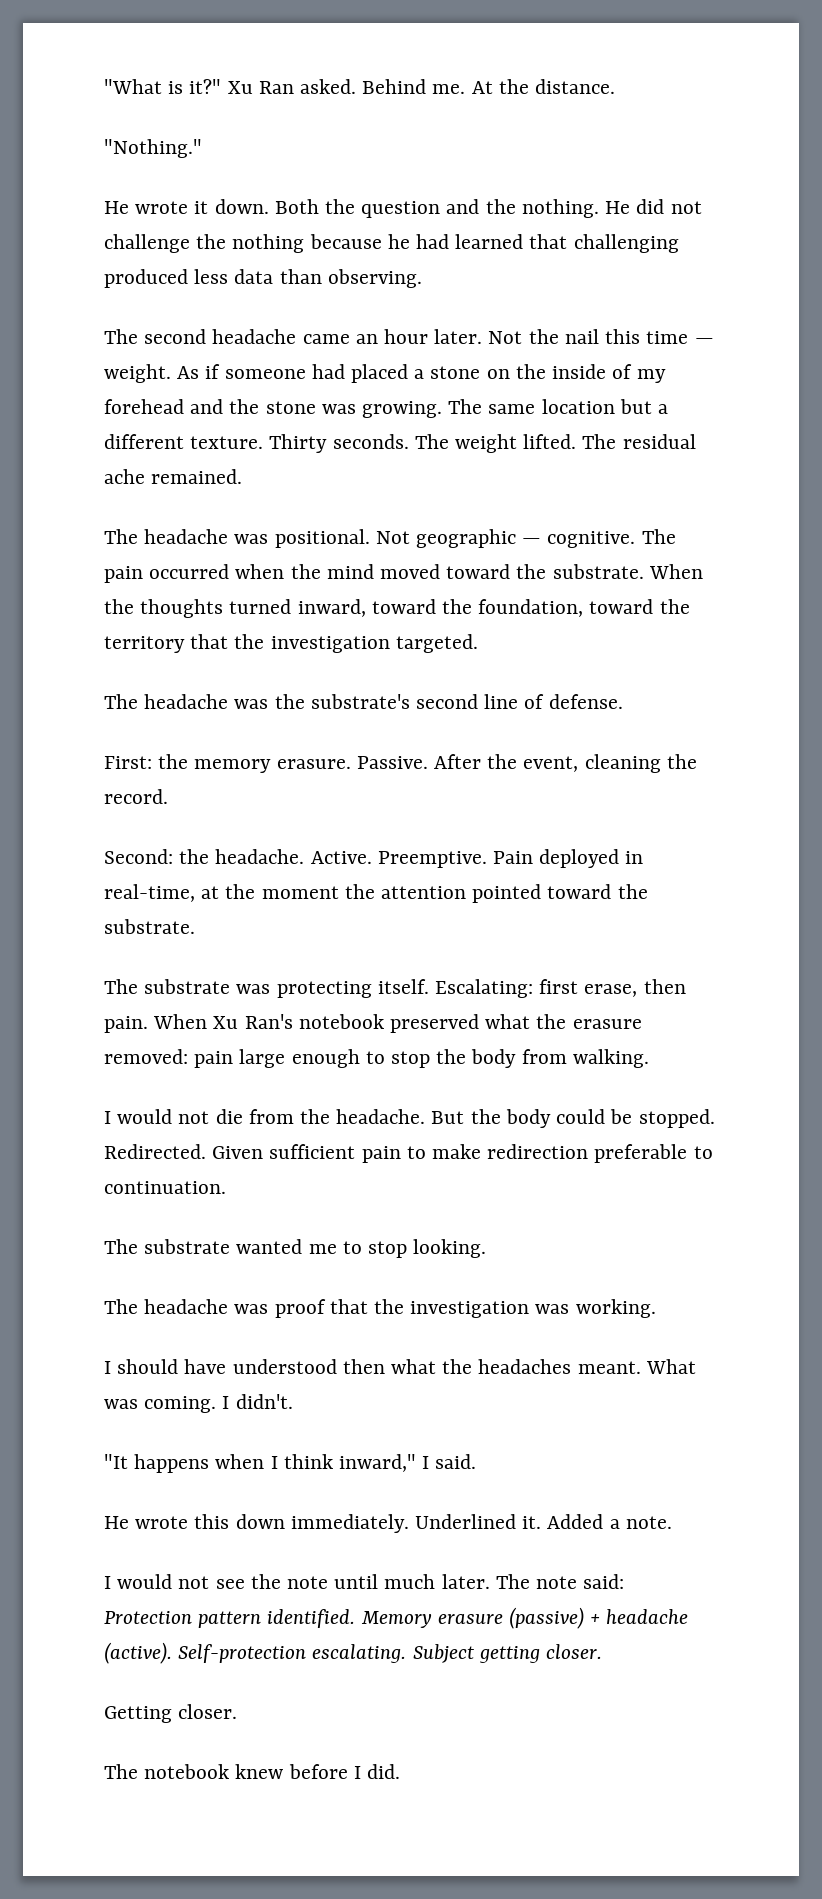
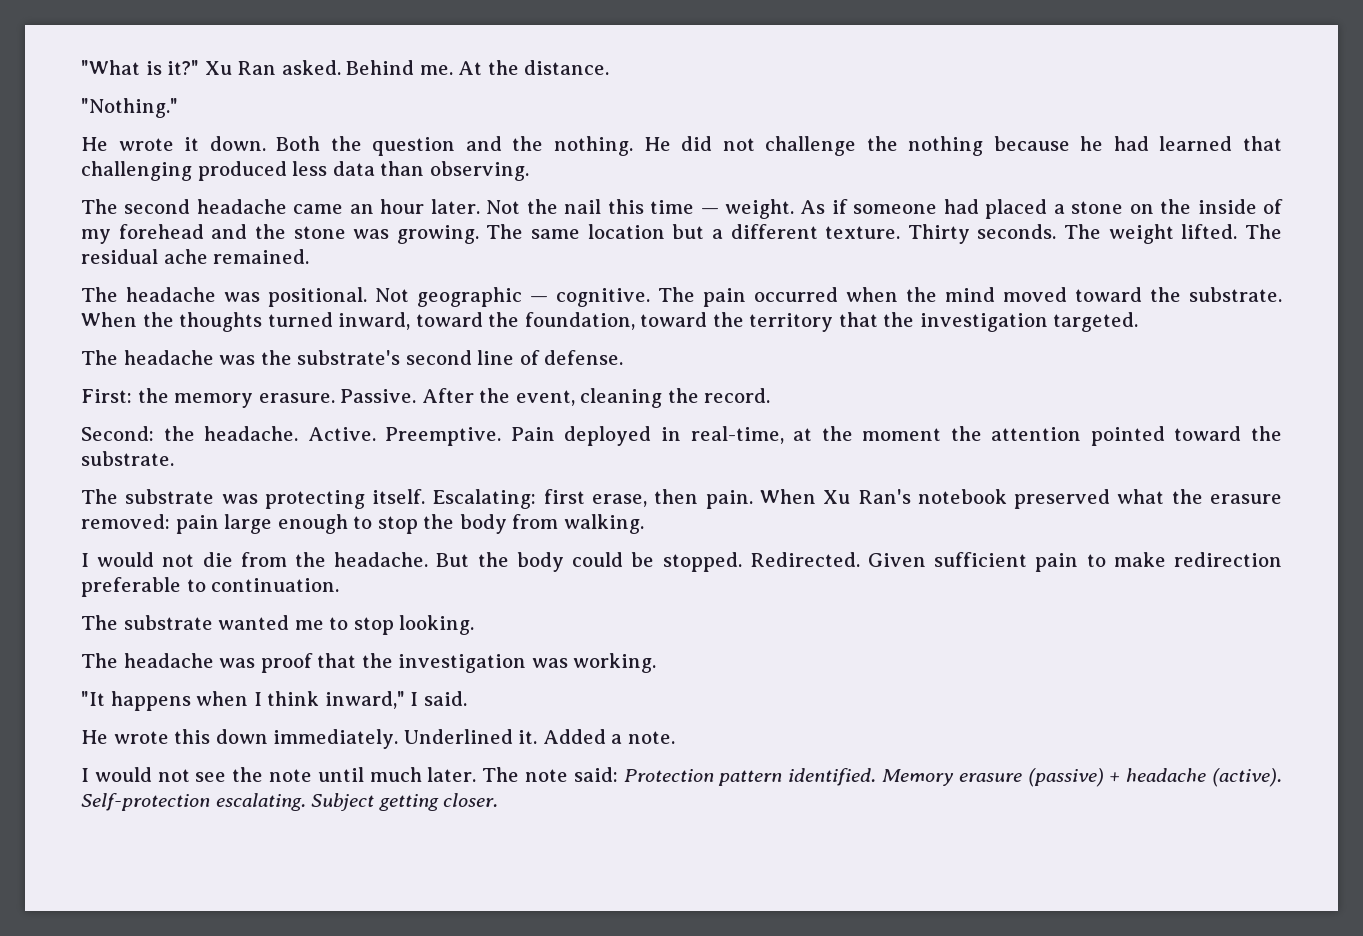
[104,1359,696,1374] [104,1394,293,1413] // I should have understood then what the headaches meant. What was coming. I didn't. -> (657, 663) none
[104,1704,238,1723] [104,1764,401,1779] // Getting closer. // The notebook knew before I did. -> (499, 800) none

